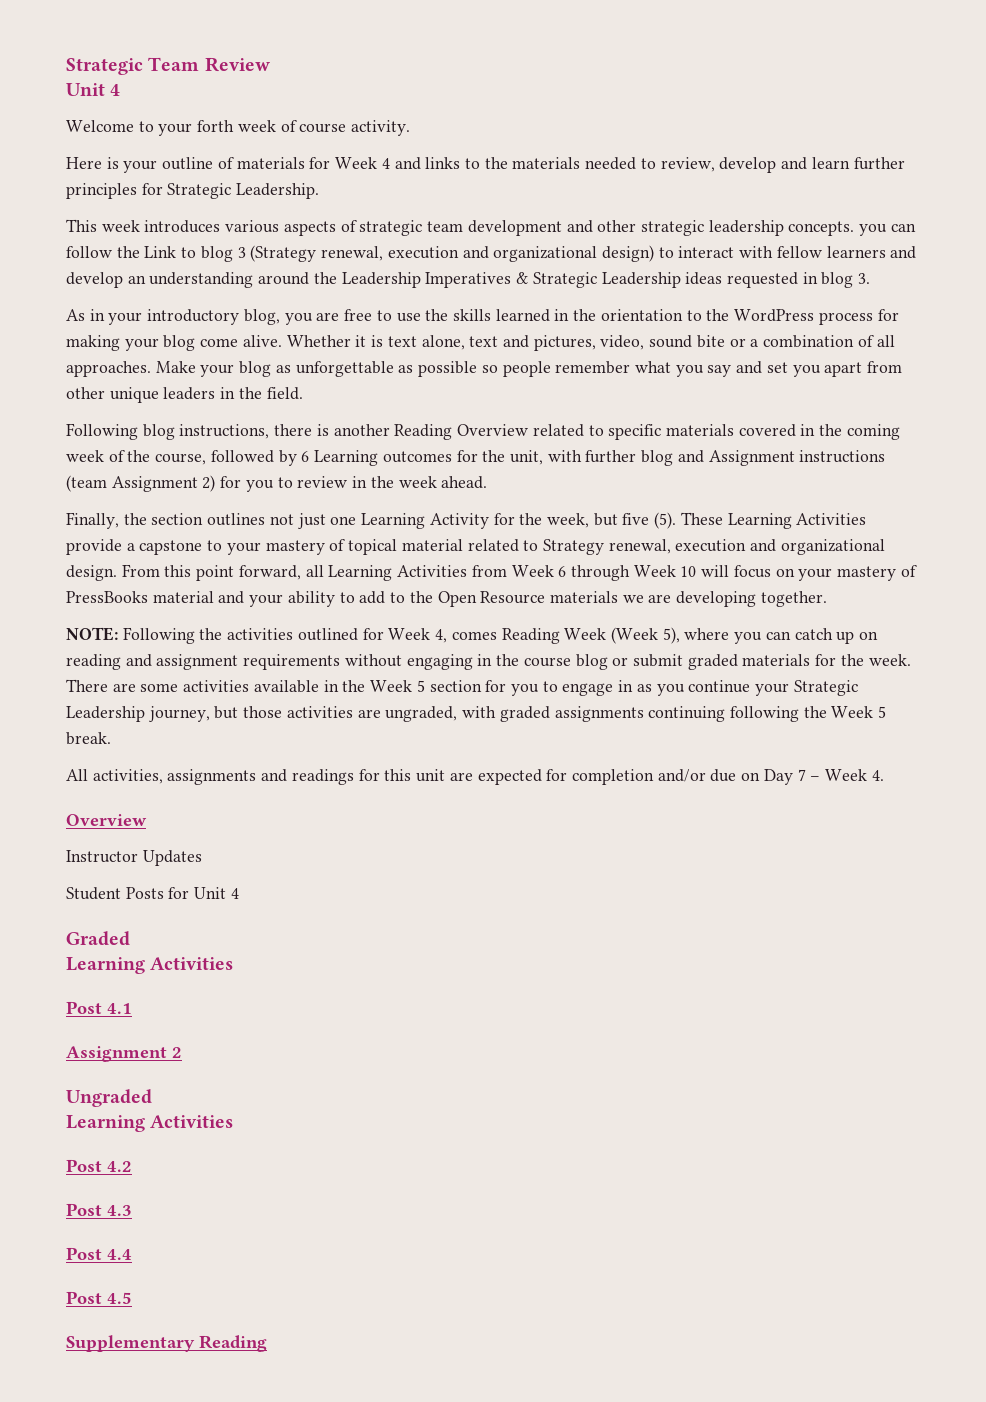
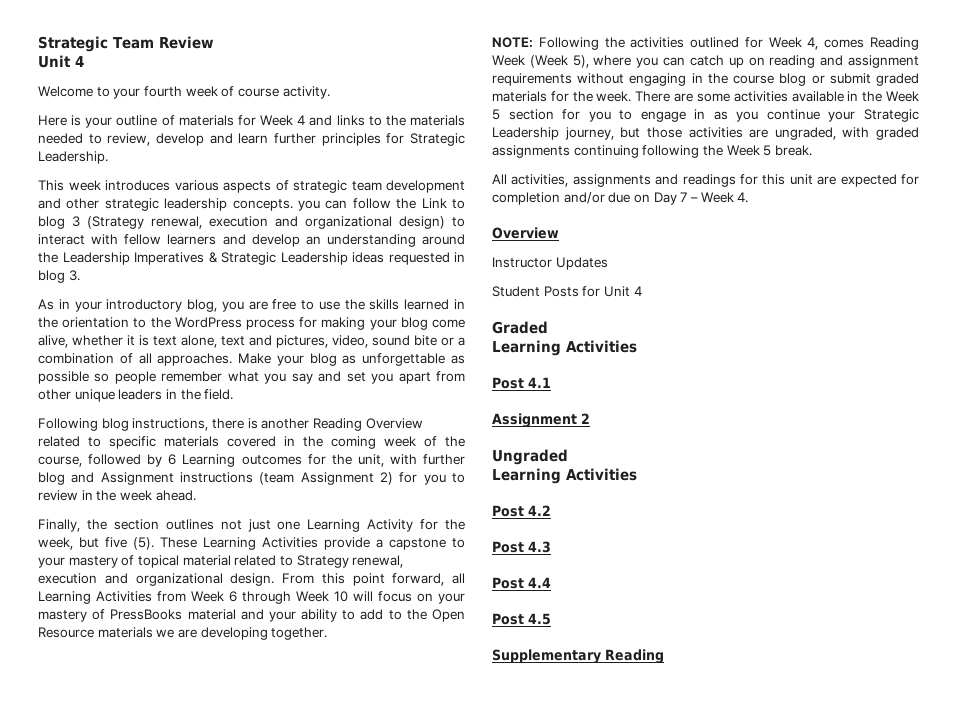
[197,120,235,132] forth -> [143,86,182,97] fourth
[242,335,351,347] alive. Whether -> [38,335,123,348] alive, whether

